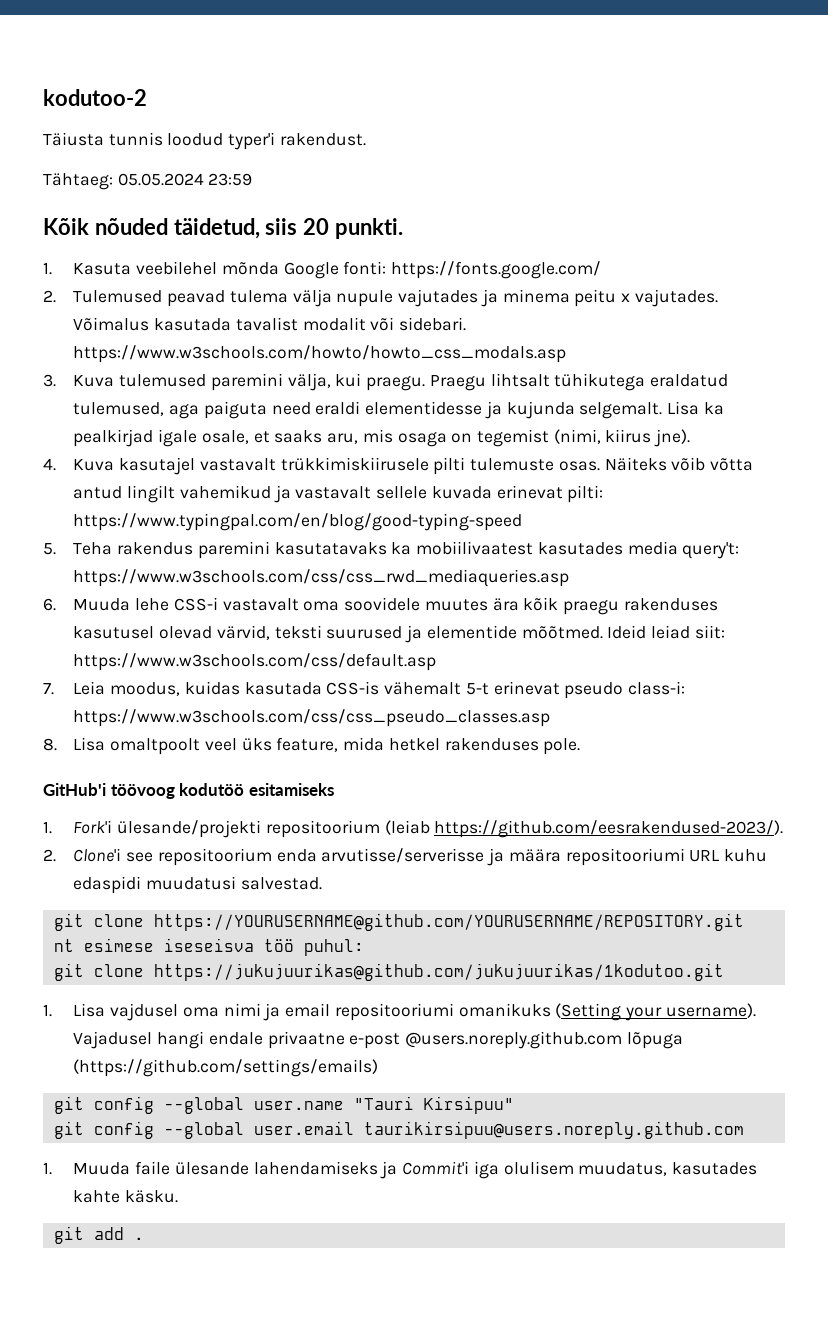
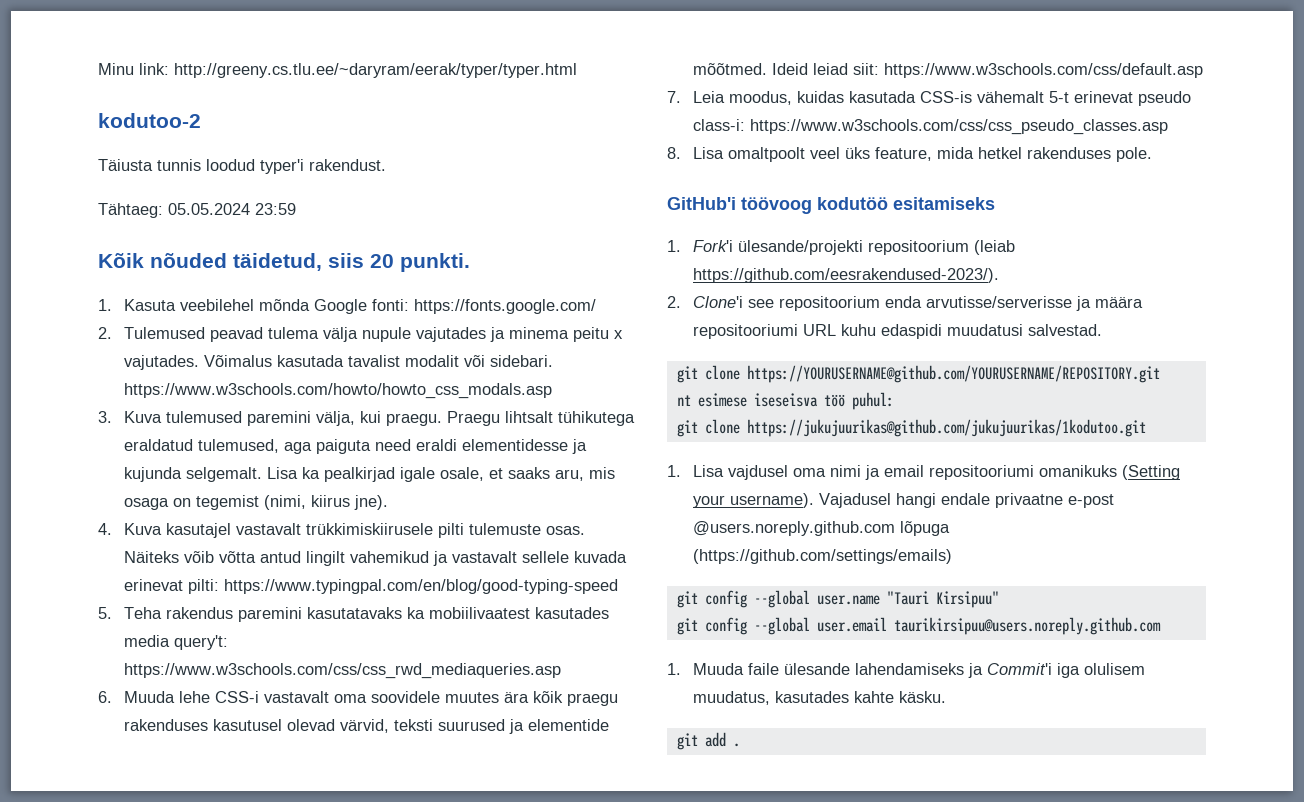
(43, 97) none -> [98,63,577,78] Minu link: http://greeny.cs.tlu.ee/~daryram/eerak/typer/typer.html //

